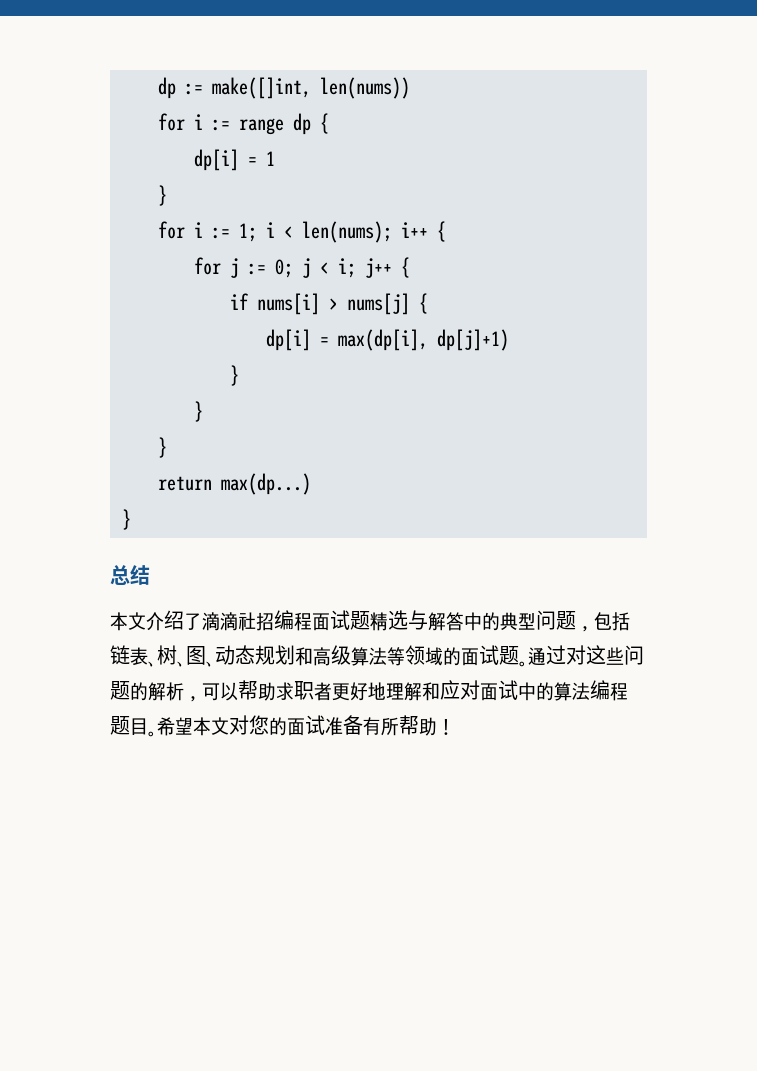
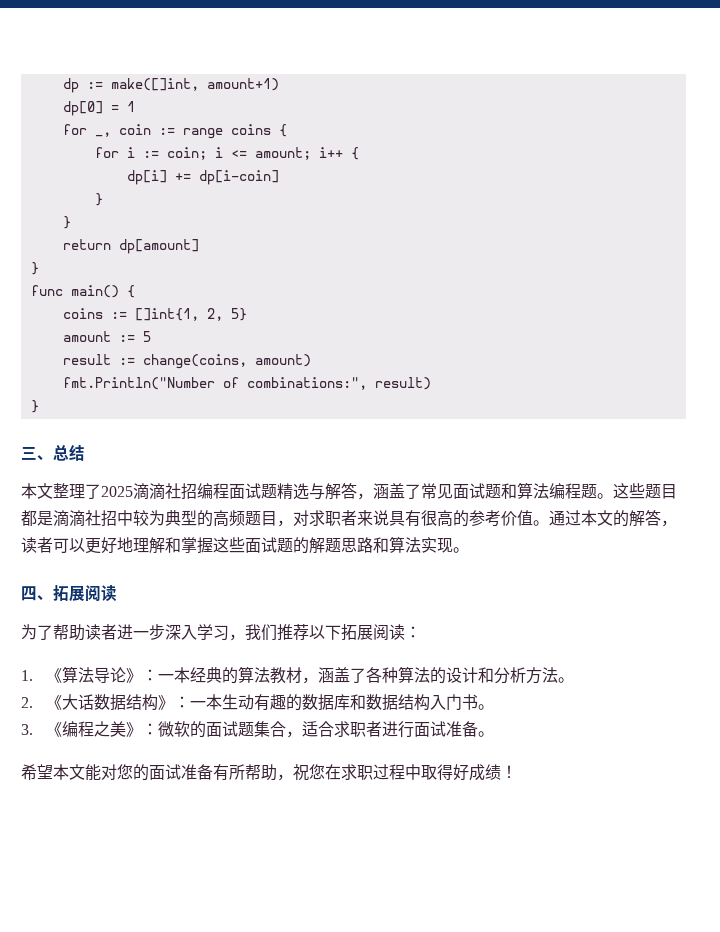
[320,77,410,99] [158,113,329,135] [194,149,275,171] [158,185,167,206] [158,221,446,243] [194,257,410,278] [230,293,428,315] [266,329,509,351] [230,365,239,386] len(nums)) // for i := range dp { // dp[i] = 1 // } // for i := 1; i < len(nums); i++ { // for j := 0; j < i; j++ { // if nums[i] > nums[j] { // dp[i] = max(dp[i], dp[j]+1) // } -> [206,78,279,91] [62,101,135,116] [62,124,287,139] [94,147,359,160] [126,170,279,185] amount+1) // dp[0] = 1 // for _, coin := range coins { // for i := coin; i <= amount; i++ { // dp[i] += dp[i-coin]
[221,473,311,495] [122,509,131,530] max(dp...) // } // -> [118,239,199,254] [30,262,39,275] [30,285,135,298] [62,308,247,321] [62,331,151,342] [62,354,311,369] [62,377,431,390] [30,400,39,413] [21,447,53,460] dp[amount] // } // func main() { // coins := []int{1, 2, 5} // amount := 5 // result := change(coins, amount) // fmt.Println("Number of combinations:", result) // } // 三、
[146,610,202,631] 介绍了 -> [53,483,133,499] 整理了2025
[464,610,630,632] [110,645,644,667] [110,680,628,702] [110,716,157,737] 中的典型问题，包括链表、树、图、动态规划和高级算法等领域的面试题。通过对这些问题的解析，可以帮助求职者更好地理解和应对面试中的算法编程题目。 -> [357,482,677,500] [21,510,677,527] [21,536,469,554] [21,585,117,602] [21,624,421,641] [21,666,574,684] [21,694,494,711] [21,721,494,738] ，涵盖了常见面试题和算法编程题。这些题目都是滴滴社招中较为典型的高频题目，对求职者来说具有很高的参考价值。通过本文的解答，读者可以更好地理解和掌握这些面试题的解题思路和算法实现。 // 四、拓展阅读 // 为了帮助读者进一步深入学习，我们推荐以下拓展阅读： // 1.《算法导论》：一本经典的算法教材，涵盖了各种算法的设计和分析方法。 // 2.《大话数据结构》：一本生动有趣的数据库和数据结构入门书。 // 3.《编程之美》：微软的面试题集合，适合求职者进行面试准备。 //
(229, 726) none -> [85,764,101,781] 能
(437, 726) none -> [277,764,501,781] ，祝您在求职过程中取得好成绩

